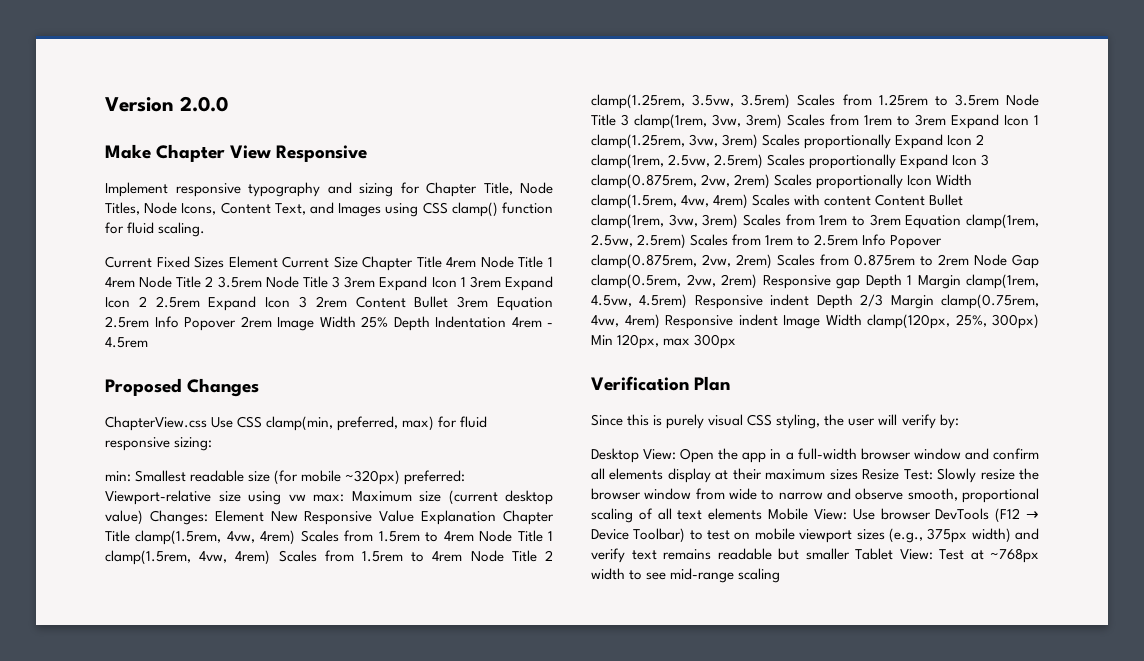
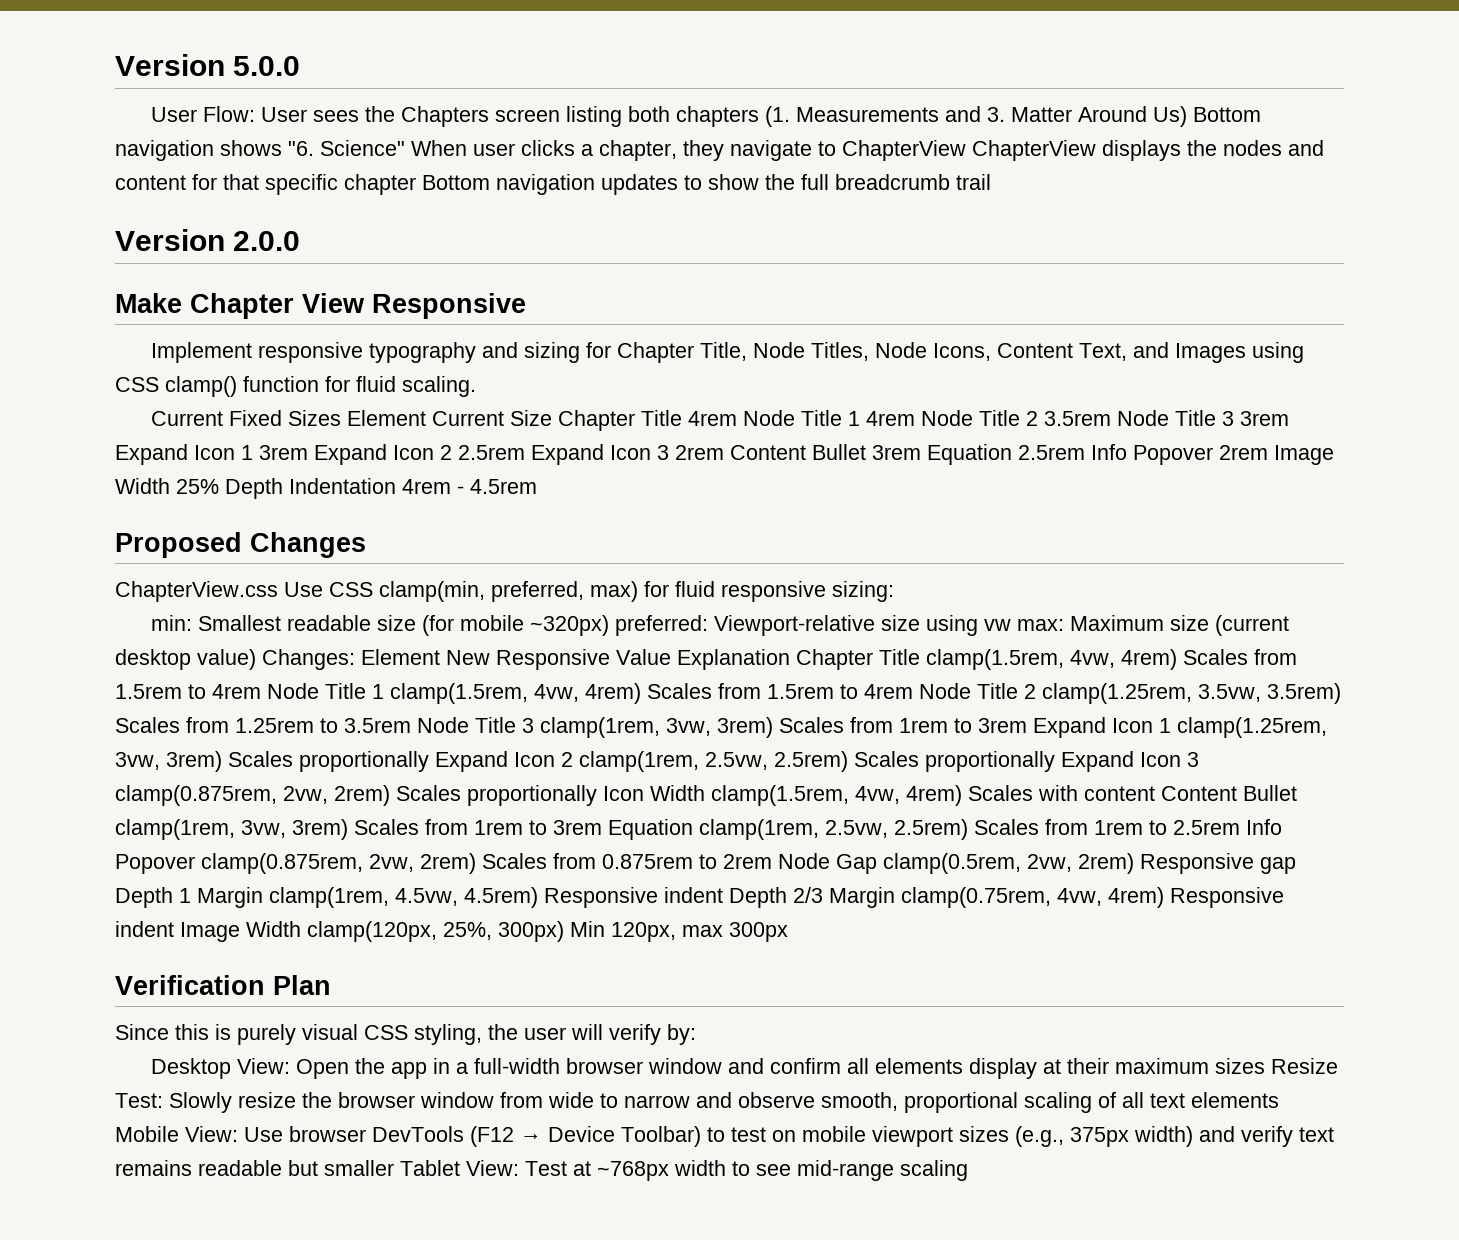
[105,97,174,112] Version -> [115,54,301,76] [150,106,1261,127] [115,140,1324,161] [115,174,991,195] [115,229,225,251] Version 5.0.0 // User Flow: User sees the Chapters screen listing both chapters (1. Measurements and 3. Matter Around Us) Bottom navigation shows "6. Science" When user clicks a chapter, they navigate to ChapterView ChapterView displays the nodes and content for that specific chapter Bottom navigation updates to show the full breadcrumb trail // Version

